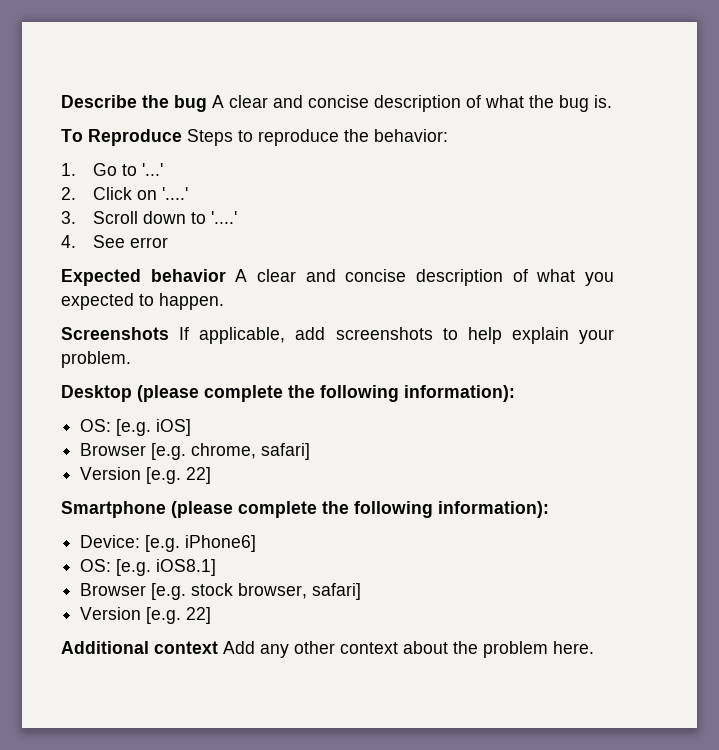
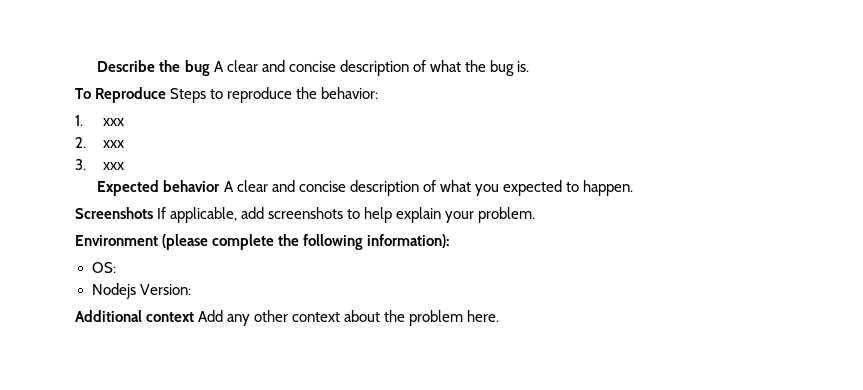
[93,163,164,176] [61,187,189,200] [61,211,238,224] [61,235,169,248] Go to '...' // 2. Click on '....' // 3. Scroll down to '....' // 4. See error -> [103,118,125,126] [75,137,125,148] [75,159,125,170] xxx // 2. xxx // 3. xxx
[61,385,132,402] Desktop -> [75,235,158,246] Environment
[116,419,192,436] [80,443,311,460] [80,467,212,484] [61,501,549,518] [80,535,257,552] [80,559,217,576] [80,583,362,600] [80,607,212,624] [e.g. iOS] // Browser [e.g. chrome, safari] // Version [e.g. 22] // Smartphone (please complete the following information): // Device: [e.g. iPhone6] // OS: [e.g. iOS8.1] // Browser [e.g. stock browser, safari] // Version [e.g. 22] -> [91,283,191,299] // Nodejs Version:

